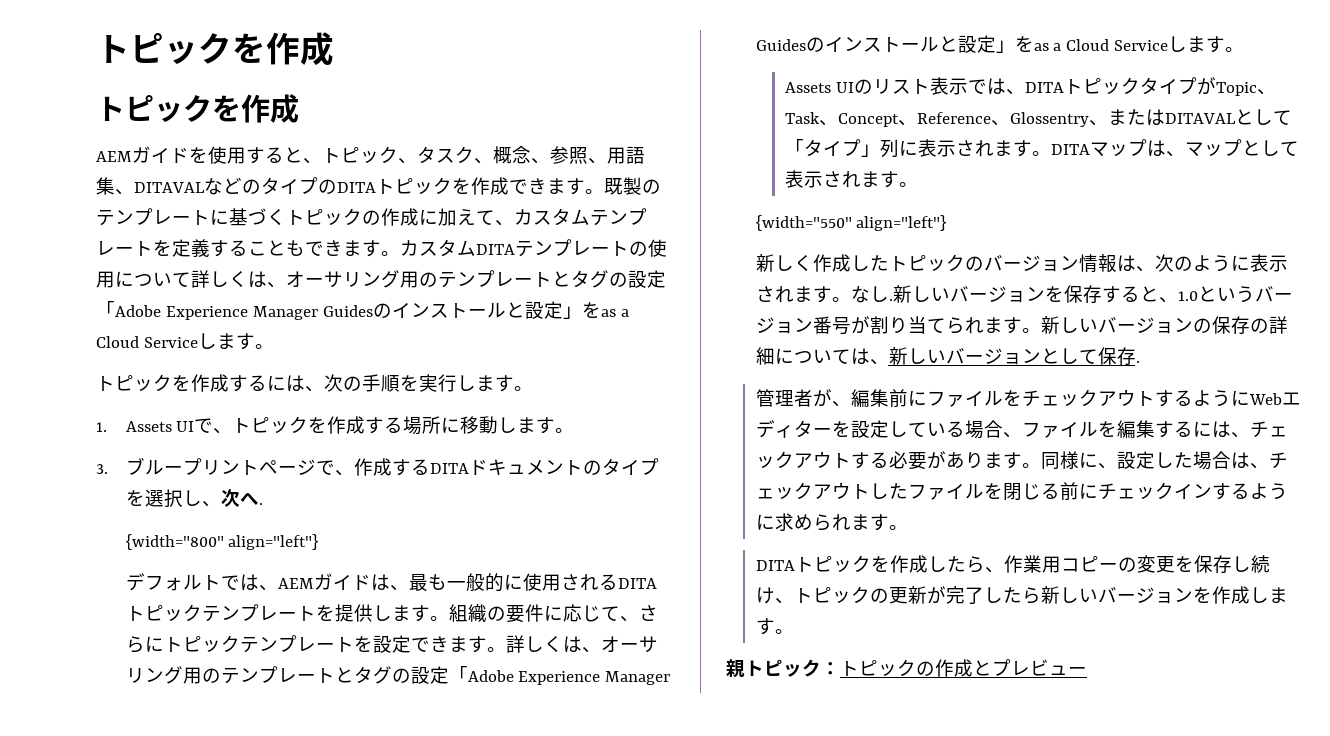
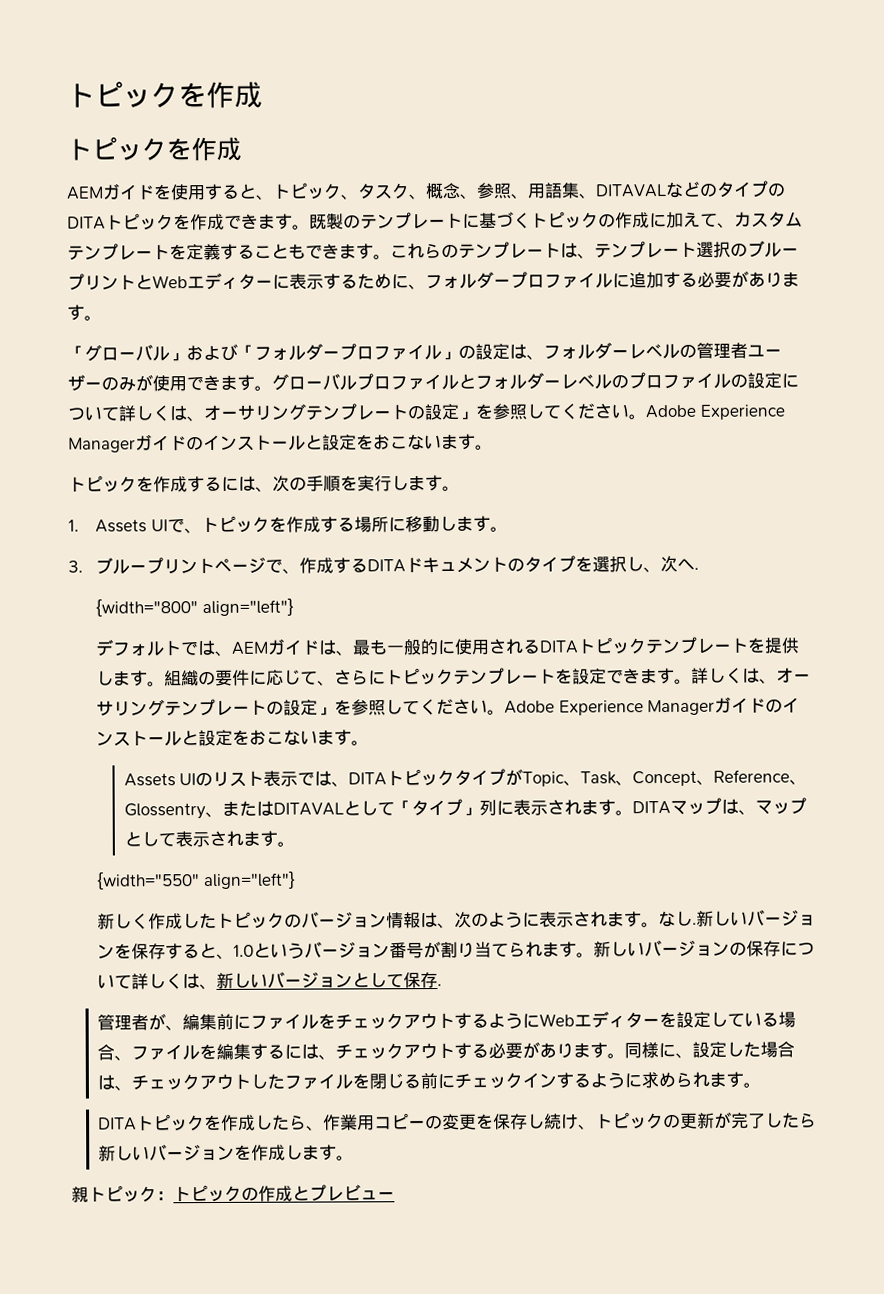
[400,239,667,257] [96,271,115,288] カスタムDITAテンプレートの使用 -> [390,240,799,259] [67,270,800,291] [67,304,102,321] [67,342,782,362] [67,372,782,392] これらのテンプレートは、テンプレート選択のブループリントとWebエディターに表示するために、フォルダープロファイルに追加する必要があります。 // 「グローバル」および「フォルダープロファイル」の設定は、フォルダーレベルの管理者ユーザーのみが使用できます。グローバルプロファイルとフォルダーレベルのプロファイルの設定
[400,270,666,288] [96,301,629,320] [96,333,217,349] 用のテンプレートとタグの設定「Adobe Experience Manager Guidesのインストールと設定」をas a Cloud Serviceし -> [305,403,786,421] [68,434,442,453] テンプレートの設定」を参照してください。Adobe Experience Managerガイドのインストールと設定をおこない
[182,666,671,685] [755,35,1188,53] 用のテンプレートとタグの設定「Adobe Experience Manager Guidesのインストールと設定」をas a Cloud Serviceし -> [164,696,801,717] [96,729,319,747] テンプレートの設定」を参照してください。Adobe Experience Managerガイドのインストールと設定をおこない
[1249,316,1288,334] [755,347,851,365] の詳細について -> [780,941,816,957] [97,973,184,990] について詳しく

